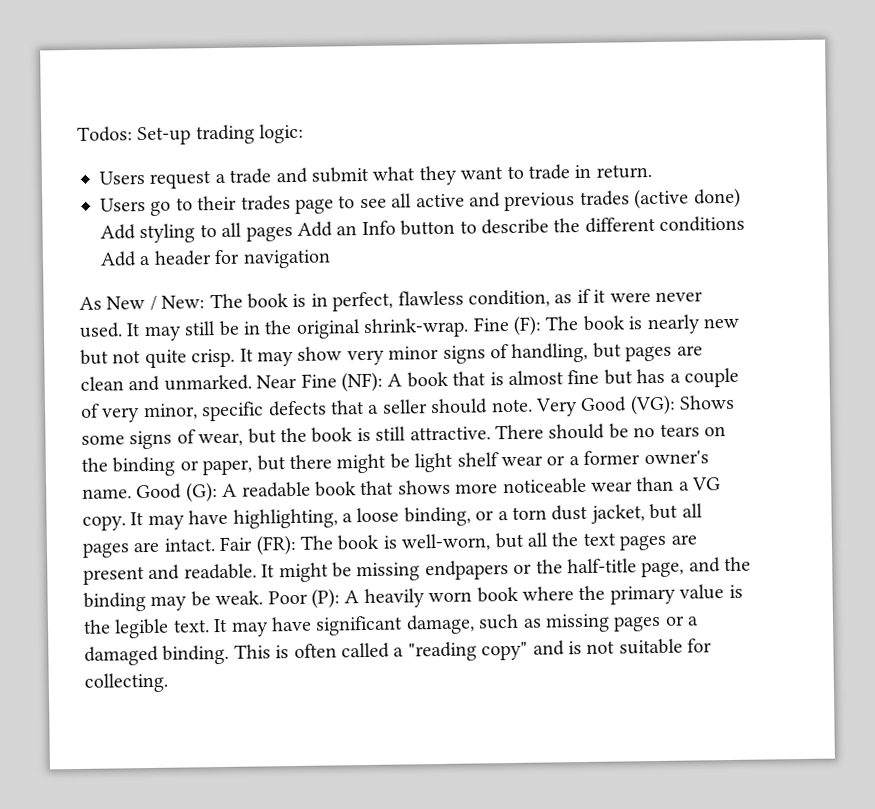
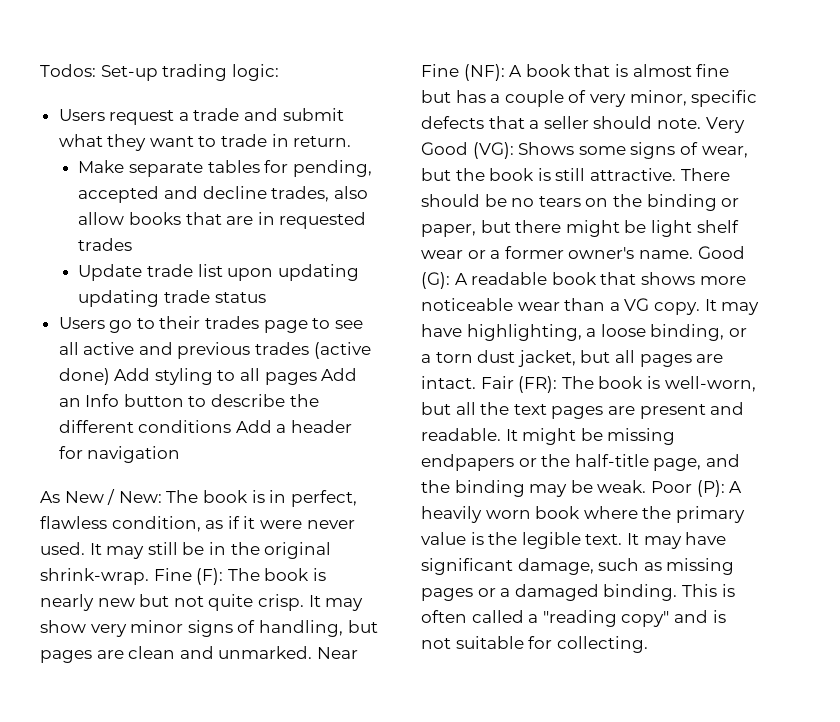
(652, 171) none -> [78,160,372,177] [78,186,368,203] [78,212,367,229] [78,238,133,251] [78,264,359,281] [78,290,266,307] // Make separate tables for pending, accepted and decline trades, also allow books that are in requested trades // Update trade list upon updating updating trade status

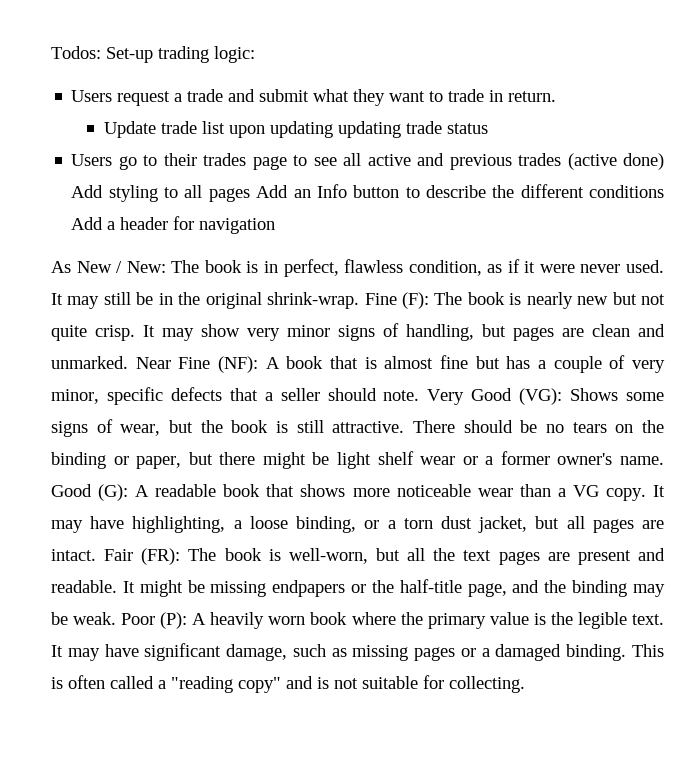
[78,160,372,177] [78,186,368,203] [78,212,367,229] [78,238,133,251] // Make separate tables for pending, accepted and decline trades, also allow books that are in requested trades -> (557, 96) none

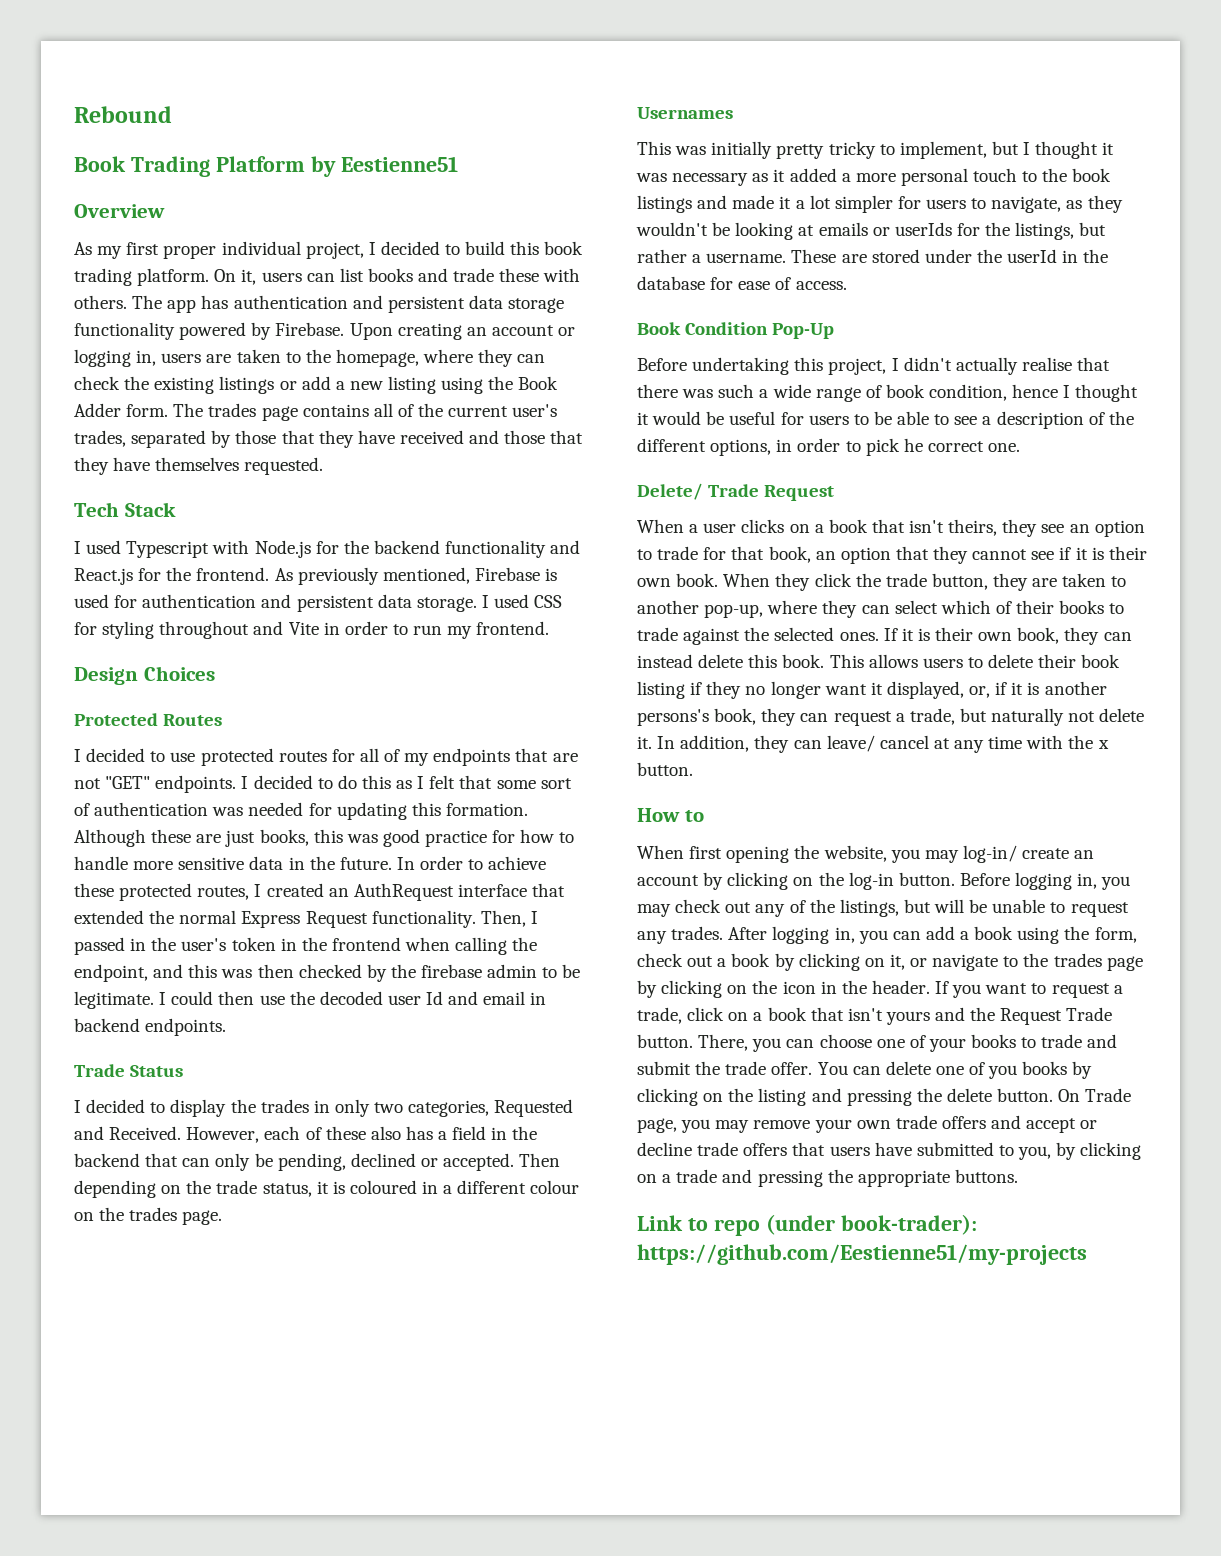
[51,46,255,63] [71,89,557,106] [103,121,488,138] [71,153,665,170] [71,184,665,202] [71,216,276,234] [51,259,664,277] [51,292,665,309] [51,323,665,341] [51,355,665,373] [51,387,664,405] [51,419,664,437] [51,451,664,469] [51,484,665,501] [51,516,664,533] [51,548,665,565] [51,579,665,597] [51,612,664,629] [51,643,664,661] [51,675,525,693] Todos: Set-up trading logic: // Users request a trade and submit what they want to trade in return. // Update trade list upon updating updating trade status // Users go to their trades page to see all active and previous trades (active done) Add styling to all pages Add an Info button to describe the different conditions Add a header for navigation // As New / New: The book is in perfect, flawless condition, as if it were never used. It may still be in the original shrink-wrap. Fine (F): The book is nearly new but not quite crisp. It may show very minor signs of handling, but pages are clean and unmarked. Near Fine (NF): A book that is almost fine but has a couple of very minor, specific defects that a seller should note. Very Good (VG): Shows some signs of wear, but the book is still attractive. There should be no tears on the binding or paper, but there might be light shelf wear or a former owner's name. Good (G): A readable book that shows more noticeable wear than a VG copy. It may have highlighting, a loose binding, or a torn dust jacket, but all pages are intact. Fair (FR): The book is well-worn, but all the text pages are present and readable. It might be missing endpapers or the half-title page, and the binding may be weak. Poor (P): A heavily worn book where the primary value is the legible text. It may have significant damage, such as missing pages or a damaged binding. This is often called a "reading copy" and is not suitable for collecting. -> [74,106,172,123] [74,156,458,177] [74,204,165,218] [74,241,584,259] [74,268,581,286] [74,295,565,313] [74,322,576,340] [74,349,546,367] [74,376,559,394] [74,403,558,421] [74,430,584,448] [74,457,324,475] [74,502,176,517] [74,540,581,558] [74,567,558,585] [74,594,563,612] [74,621,550,639] [74,666,215,685] [74,713,223,726] [74,748,578,766] [74,775,572,793] [74,802,528,820] [74,829,575,847] [74,856,547,870] [74,883,566,901] [74,910,538,928] [74,937,538,955] [74,964,581,982] [74,991,547,1009] [74,1018,227,1036] [74,1064,184,1077] [74,1099,574,1117] [74,1126,538,1143] [74,1153,561,1171] [74,1180,580,1198] [74,1207,223,1225] [637,107,733,119] [637,141,1115,159] [636,168,1112,186] [637,195,1123,213] [636,222,1107,240] [637,249,1109,263] [637,276,847,290] [637,322,835,339] [637,357,1111,375] [637,384,1139,402] [637,411,1134,429] [637,438,1021,456] [637,483,835,501] [637,519,1145,537] [637,546,1147,564] [637,573,1127,591] [637,600,1125,618] [637,627,1132,645] [637,654,1121,668] [637,681,1107,699] [637,708,1145,726] [637,735,1109,753] [637,762,693,776] [637,808,704,822] [637,845,1095,863] [637,872,1131,890] [637,899,1129,917] [637,926,1137,944] [637,953,1143,971] [637,980,1123,998] [637,1007,1113,1025] [637,1034,1118,1052] [637,1061,1093,1079] [637,1088,1132,1106] [637,1115,1098,1133] [637,1142,1142,1160] [637,1169,1018,1187] [637,1214,977,1236] [637,1244,1087,1265] Rebound // Book Trading Platform by Eestienne51 // Overview // As my first proper individual project, I decided to build this book trading platform. On it, users can list books and trade these with others. The app has authentication and persistent data storage functionality powered by Firebase. Upon creating an account or logging in, users are taken to the homepage, where they can check the existing listings or add a new listing using the Book Adder form. The trades page contains all of the current user's trades, separated by those that they have received and those that they have themselves requested. // Tech Stack // I used Typescript with Node.js for the backend functionality and React.js for the frontend. As previously mentioned, Firebase is used for authentication and persistent data storage. I used CSS for styling throughout and Vite in order to run my frontend. // Design Choices // Protected Routes // I decided to use protected routes for all of my endpoints that are not "GET" endpoints. I decided to do this as I felt that some sort of authentication was needed for updating this formation. Although these are just books, this was good practice for how to handle more sensitive data in the future. In order to achieve these protected routes, I created an AuthRequest interface that extended the normal Express Request functionality. Then, I passed in the user's token in the frontend when calling the endpoint, and this was then checked by the firebase admin to be legitimate. I could then use the decoded user Id and email in backend endpoints. // Trade Status // I decided to display the trades in only two categories, Requested and Received. However, each of these also has a field in the backend that can only be pending, declined or accepted. Then depending on the trade status, it is coloured in a different colour on the trades page. // Usernames // This was initially pretty tricky to implement, but I thought it was necessary as it added a more personal touch to the book listings and made it a lot simpler for users to navigate, as they wouldn't be looking at emails or userIds for the listings, but rather a username. These are stored under the userId in the database for ease of access. // Book Condition Pop-Up // Before undertaking this project, I didn't actually realise that there was such a wide range of book condition, hence I thought it would be useful for users to be able to see a description of the different options, in order to pick he correct one. // Delete/ Trade Request // When a user clicks on a book that isn't theirs, they see an option to trade for that book, an option that they cannot see if it is their own book. When they click the trade button, they are taken to another pop-up, where they can select which of their books to trade against the selected ones. If it is their own book, they can instead delete this book. This allows users to delete their book listing if they no longer want it displayed, or, if it is another persons's book, they can request a trade, but naturally not delete it. In addition, they can leave/ cancel at any time with the x button. // How to // When first opening the website, you may log-in/ create an account by clicking on the log-in button. Before logging in, you may check out any of the listings, but will be unable to request any trades. After logging in, you can add a book using the form, check out a book by clicking on it, or navigate to the trades page by clicking on the icon in the header. If you want to request a trade, click on a book that isn't yours and the Request Trade button. There, you can choose one of your books to trade and submit the trade offer. You can delete one of you books by clicking on the listing and pressing the delete button. On Trade page, you may remove your own trade offers and accept or decline trade offers that users have submitted to you, by clicking on a trade and pressing the appropriate buttons. // Link to repo (under book-trader): https://github.com/Eestienne51/my-projects

